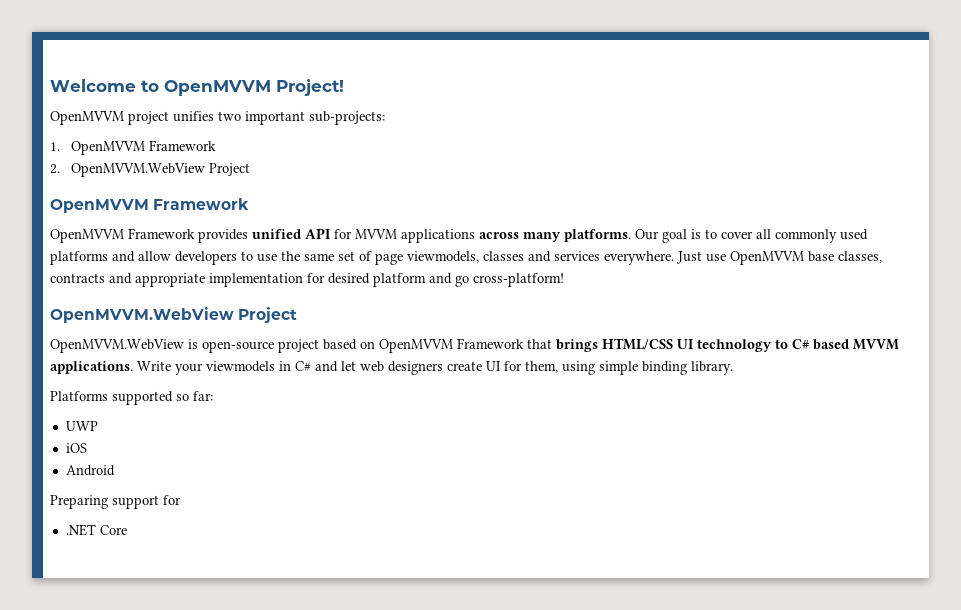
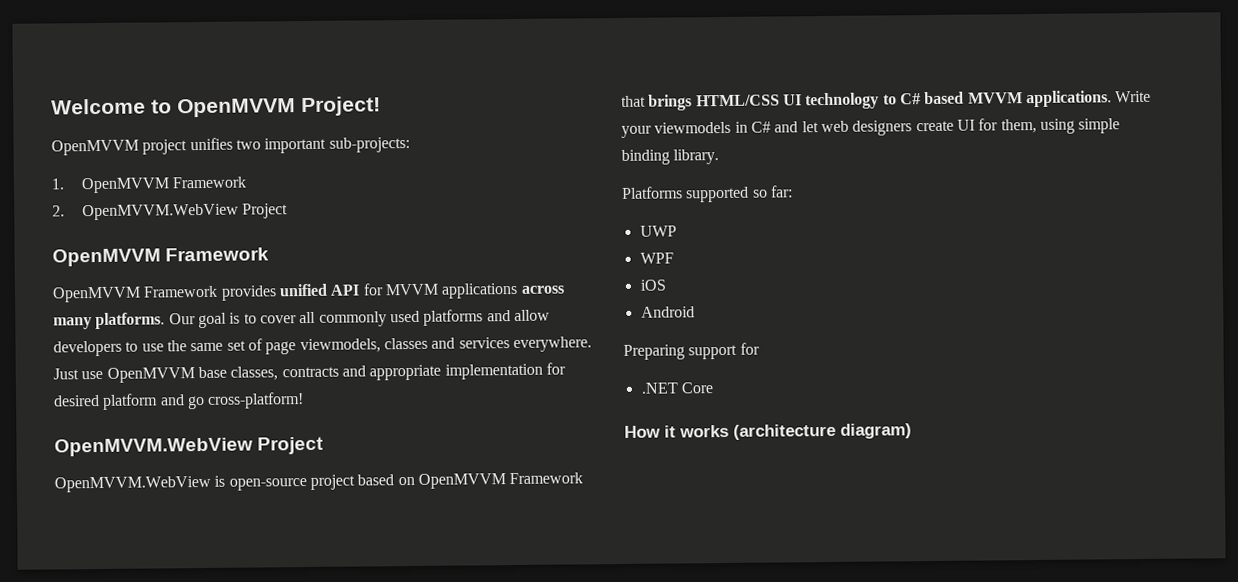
(98, 426) none -> [639,252,674,264] // WPF
(127, 530) none -> [624,423,912,440] // How it works (architecture diagram)

